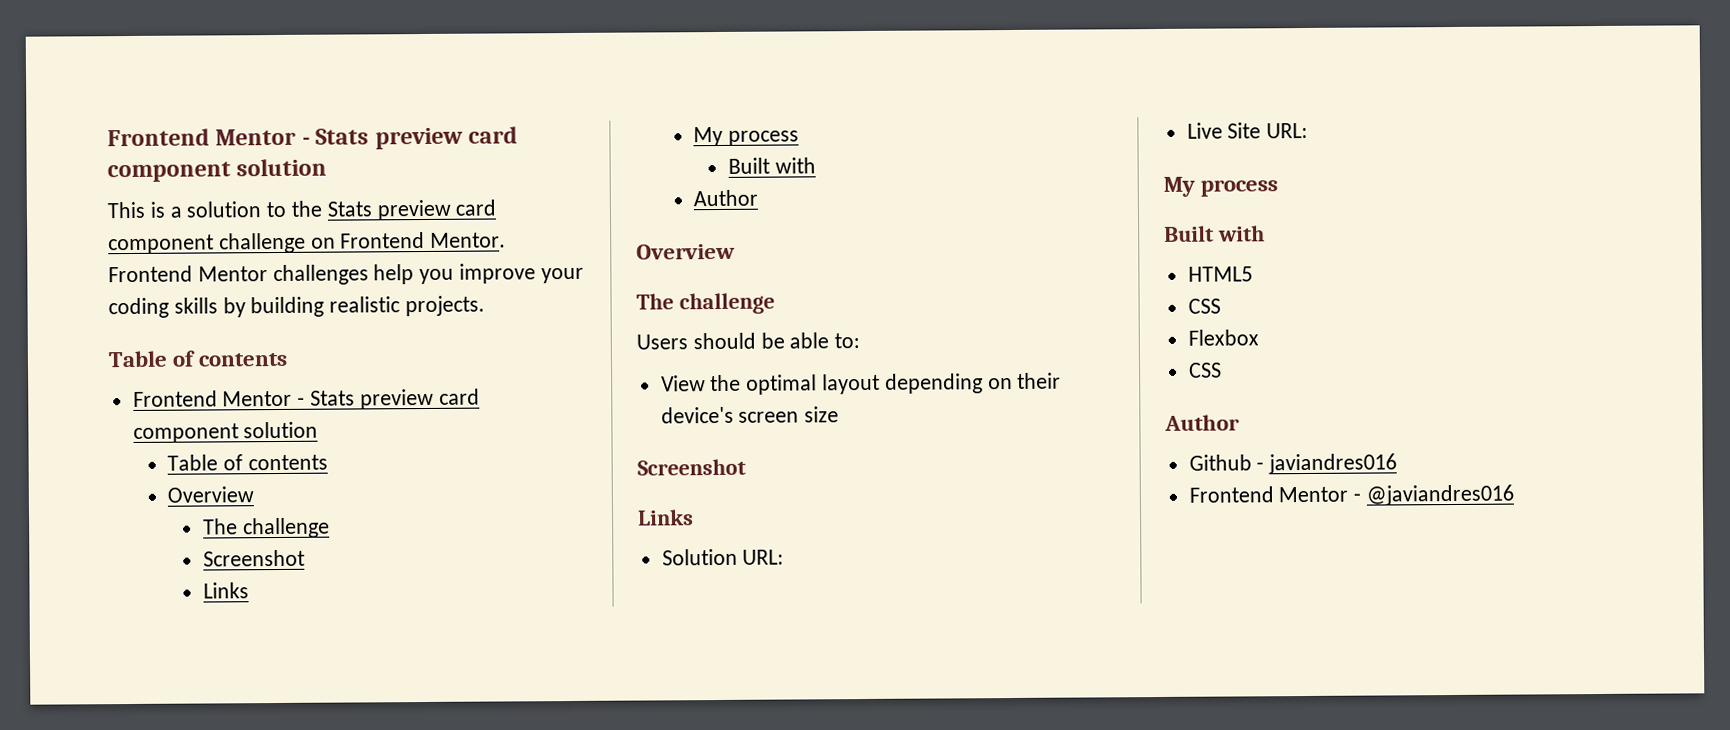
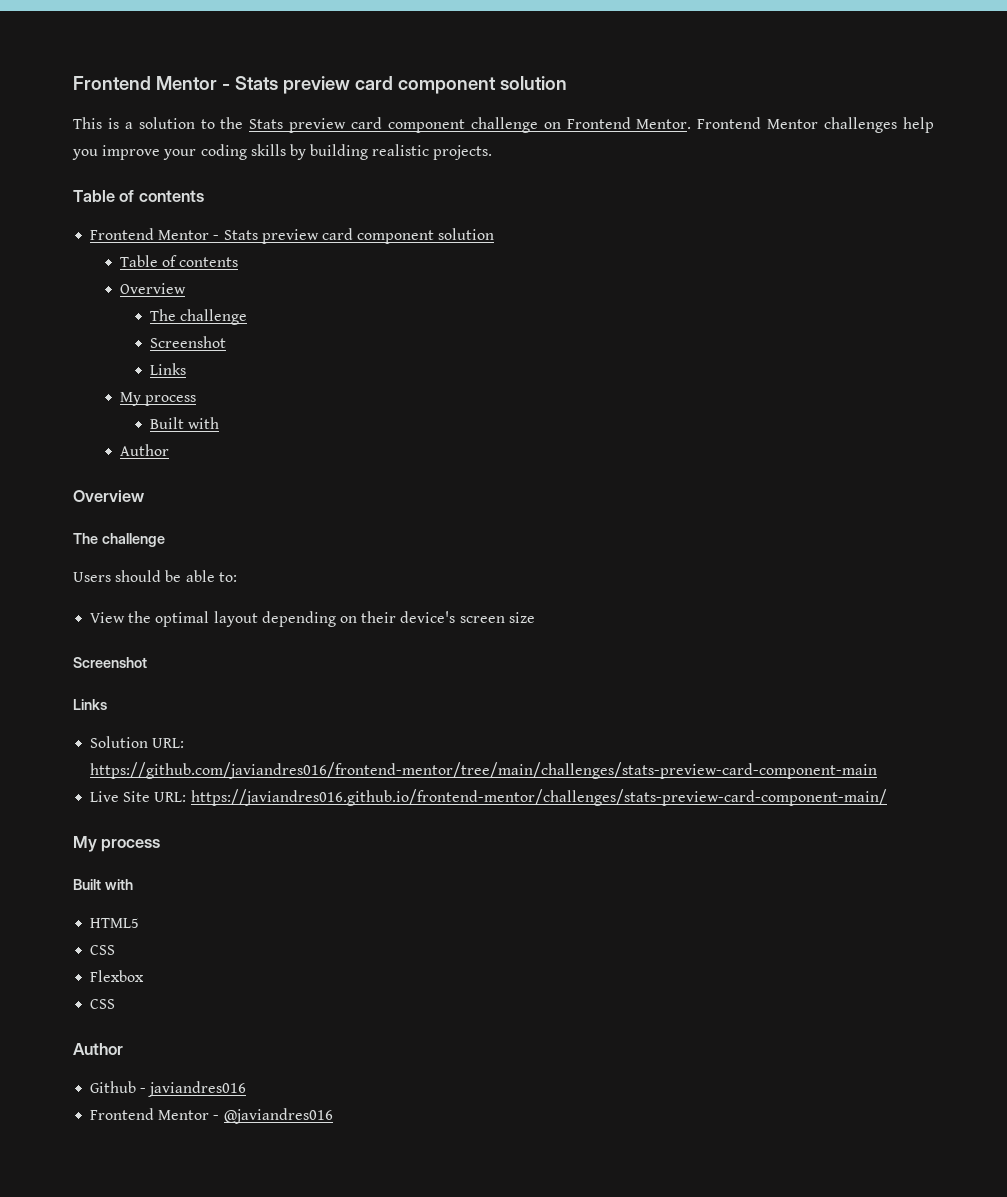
(785, 557) none -> [90,762,878,779] https://github.com/javiandres016/frontend-mentor/tree/main/challenges/stats-preview-card-component-main
(1309, 130) none -> [190,789,887,806] https://javiandres016.github.io/frontend-mentor/challenges/stats-preview-card-component-main/

